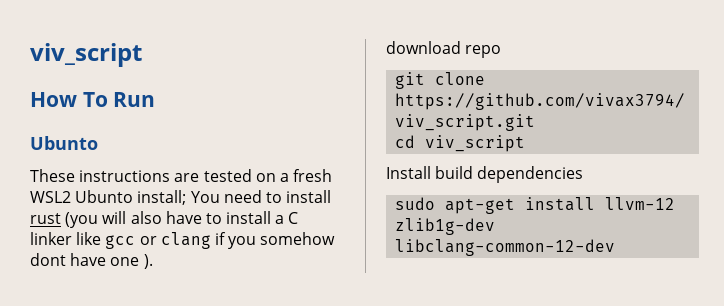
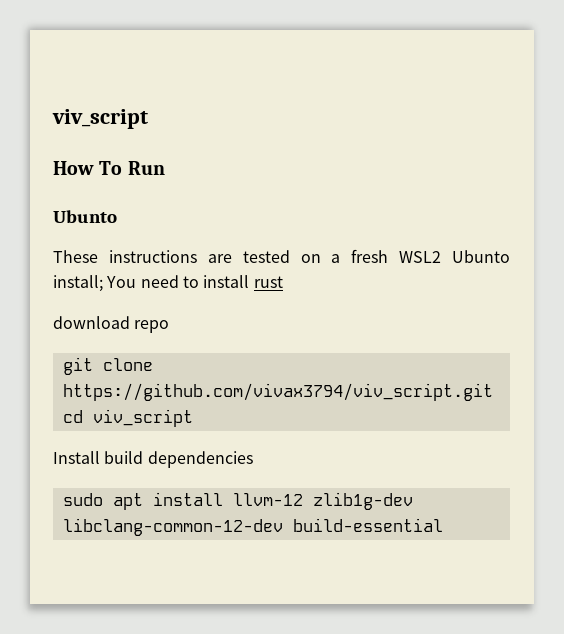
[65,211,299,228] [30,232,336,249] [30,253,153,269] (you will also have to install a C linker like gcc or clang if you somehow dont have one ). -> (283, 282) none
[445,198,516,214] apt-get -> [112,493,143,510] apt
(616, 247) none -> [292,518,443,532] build-essential

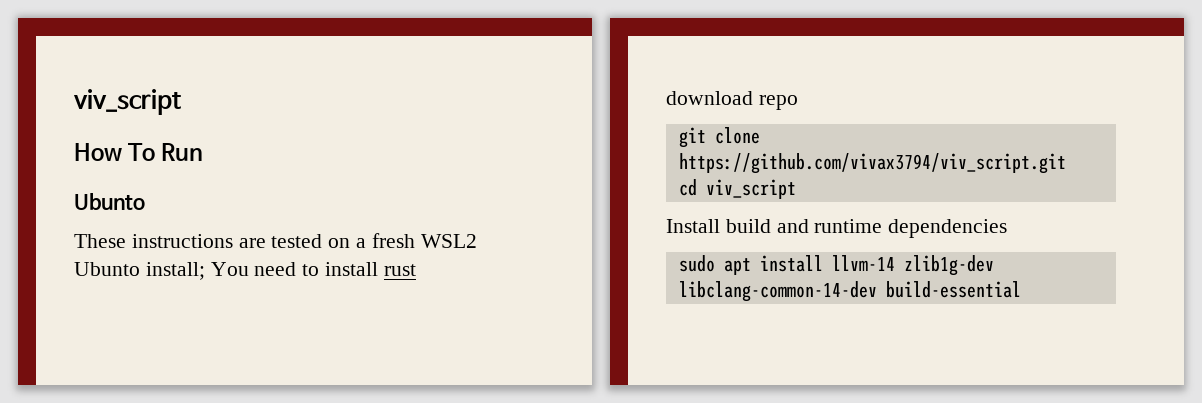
(144, 457) none -> [776,219,883,233] and runtime
[232,492,413,510] [62,518,283,536] llvm-12 zlib1g-dev libclang-common-12-dev -> [831,255,994,276] [678,281,877,302] llvm-14 zlib1g-dev libclang-common-14-dev

